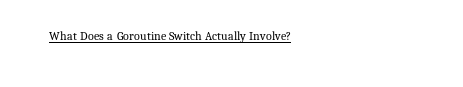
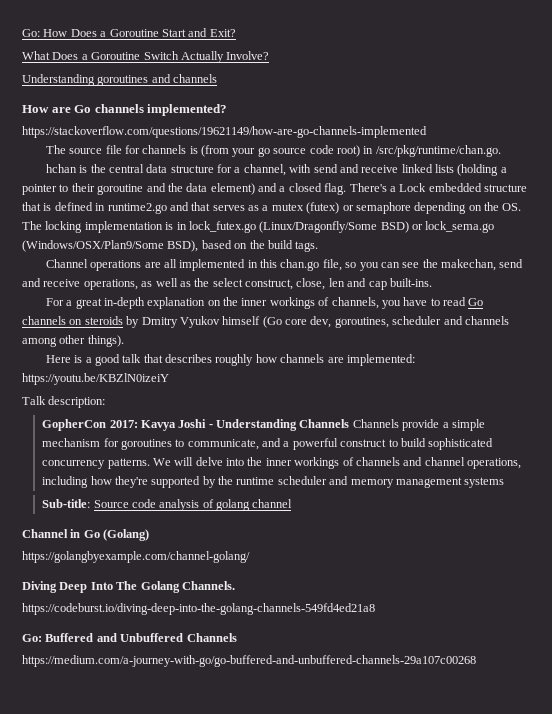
(49, 35) none -> [22,28,236,37] Go: How Does a Goroutine Start and Exit? //
(292, 35) none -> [22,74,218,86] [22,104,228,116] [22,126,427,138] [45,145,501,157] [45,164,507,176] [22,183,527,195] [22,202,522,214] [22,221,495,233] [22,240,319,252] [45,259,524,271] [22,278,432,290] [45,297,484,309] [22,316,509,328] [22,335,124,347] [45,354,415,366] [22,373,169,385] [22,396,106,408] [42,419,485,431] [42,438,494,450] [42,457,522,469] [42,476,505,488] [42,499,293,511] [22,529,150,541] [22,551,250,563] [22,581,235,593] [22,603,375,615] [22,633,237,642] [22,655,476,667] // Understanding goroutines and channels // How are Go channels implemented? // https://stackoverflow.com/questions/19621149/how-are-go-channels-implemented // The source file for channels is (from your go source code root) in /src/pkg/runtime/chan.go. // hchan is the central data structure for a channel, with send and receive linked lists (holding a pointer to their goroutine and the data element) and a closed flag. There's a Lock embedded structure that is defined in runtime2.go and that serves as a mutex (futex) or semaphore depending on the OS. The locking implementation is in lock_futex.go (Linux/Dragonfly/Some BSD) or lock_sema.go (Windows/OSX/Plan9/Some BSD), based on the build tags. // Channel operations are all implemented in this chan.go file, so you can see the makechan, send and receive operations, as well as the select construct, close, len and cap built-ins. // For a great in-depth explanation on the inner workings of channels, you have to read Go channels on steroids by Dmitry Vyukov himself (Go core dev, goroutines, scheduler and channels among other things). // Here is a good talk that describes roughly how channels are implemented: https://youtu.be/KBZlN0izeiY // Talk description: // GopherCon 2017: Kavya Joshi - Understanding Channels Channels provide a simple mechanism for goroutines to communicate, and a powerful construct to build sophisticated concurrency patterns. We will delve into the inner workings of channels and channel operations, including how they're supported by the runtime scheduler and memory management systems // Sub-title: Source code analysis of golang channel // Channel in Go (Golang) // https://golangbyexample.com/channel-golang/ // Diving Deep Into The Golang Channels. // https://codeburst.io/diving-deep-into-the-golang-channels-549fd4ed21a8 // Go: Buffered and Unbuffered Channels // https://medium.com/a-journey-with-go/go-buffered-and-unbuffered-channels-29a107c00268

